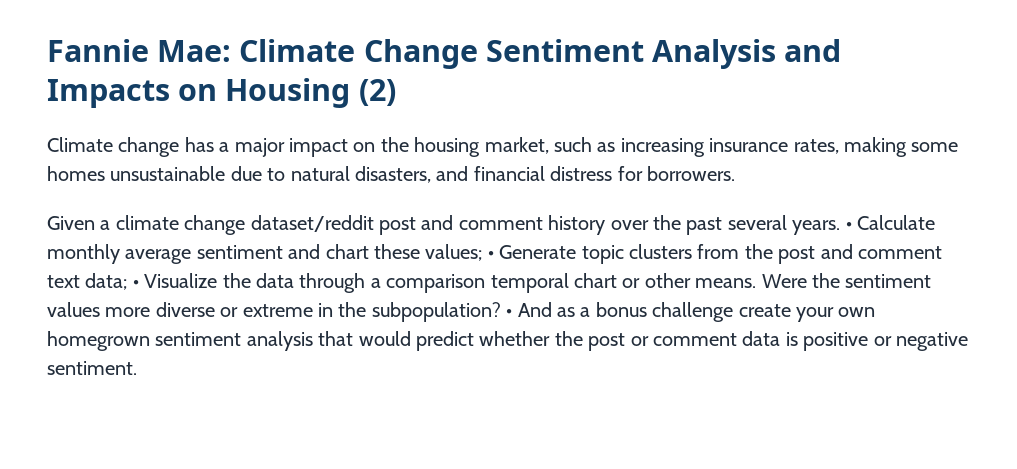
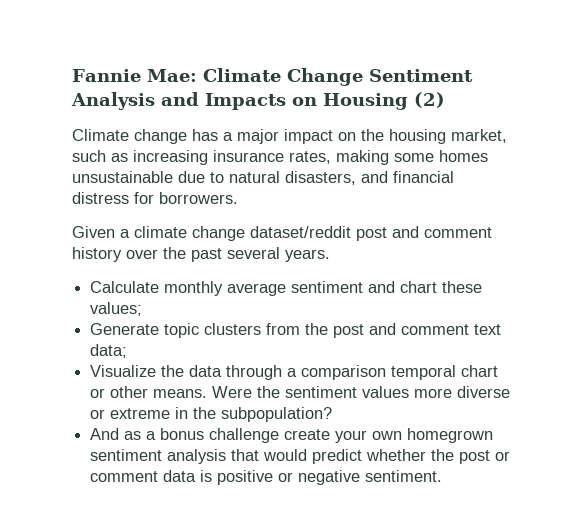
[845,222,852,230] • -> (330, 255) //
[487,251,494,259] • -> (143, 309) //
[132,280,139,288] • -> (128, 351) //
[506,309,513,317] • -> (333, 414) //

